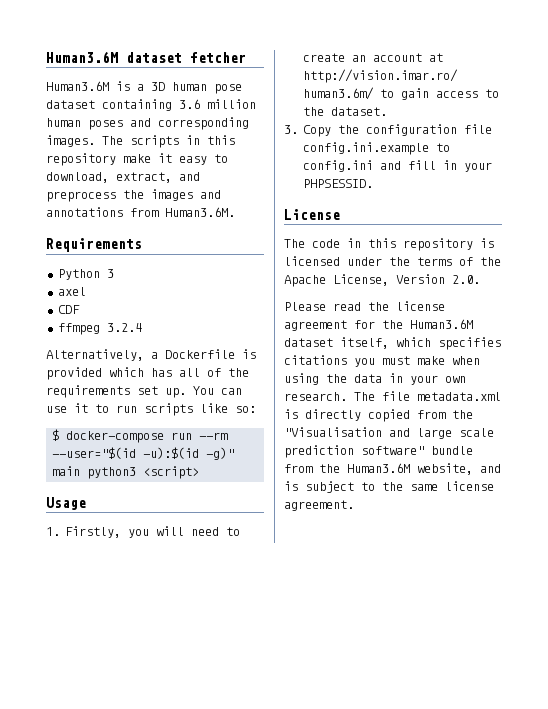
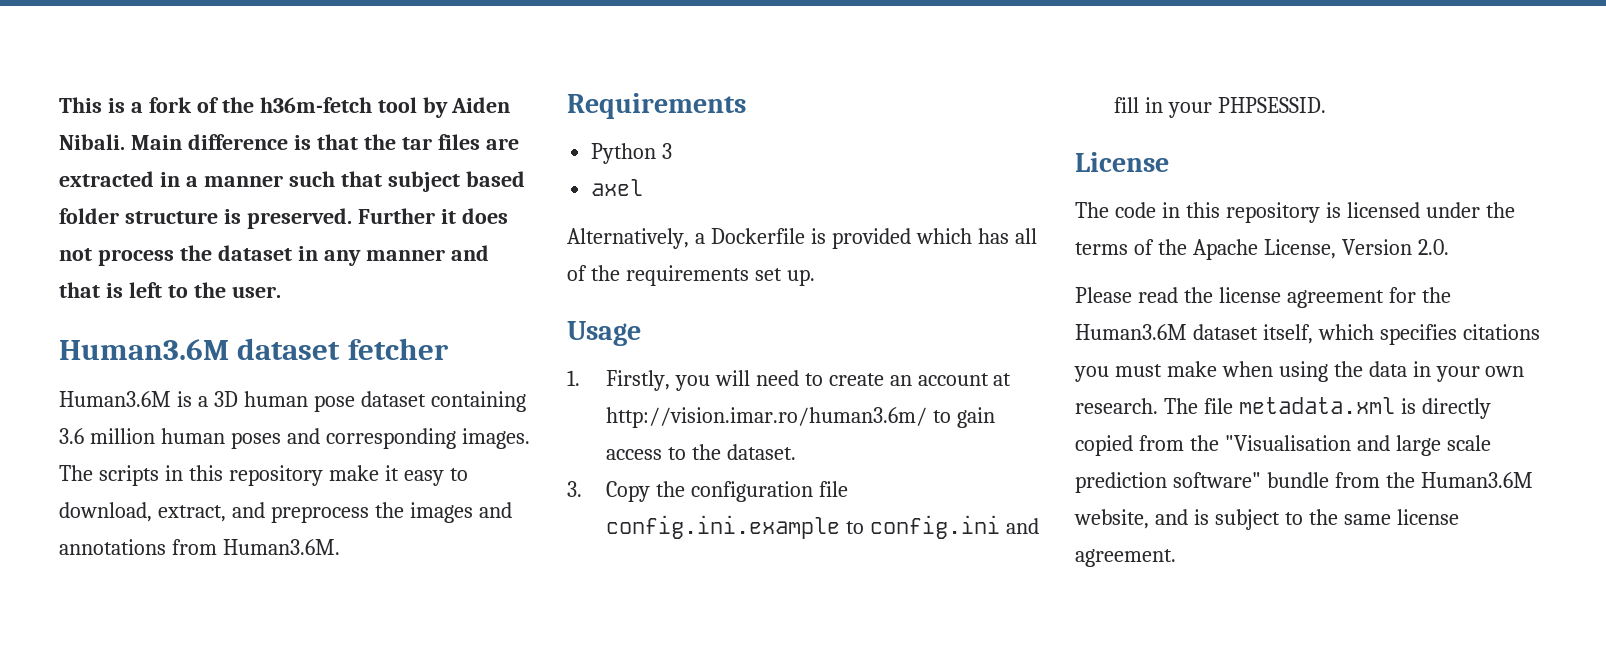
(46, 57) none -> [59,97,511,118] [59,134,519,150] [59,171,525,192] [59,208,508,229] [59,245,489,266] [59,282,281,298] This is a fork of the h36m-fetch tool by Aiden Nibali. Main difference is that the tar files are extracted in a manner such that subject based folder structure is preserved. Further it does not process the dataset in any manner and that is left to the user. //
[57,305,80,314] [57,323,142,335] // CDF // ffmpeg 3.2.4 -> (644, 187) none
[193,386,242,395] [46,403,256,416] [52,429,229,443] [52,447,235,460] [52,466,200,479] You can use it to run scripts like so: // $ docker-compose run --rm --user="$(id -u):$(id -g)" main python3 <script> -> (815, 277) none

